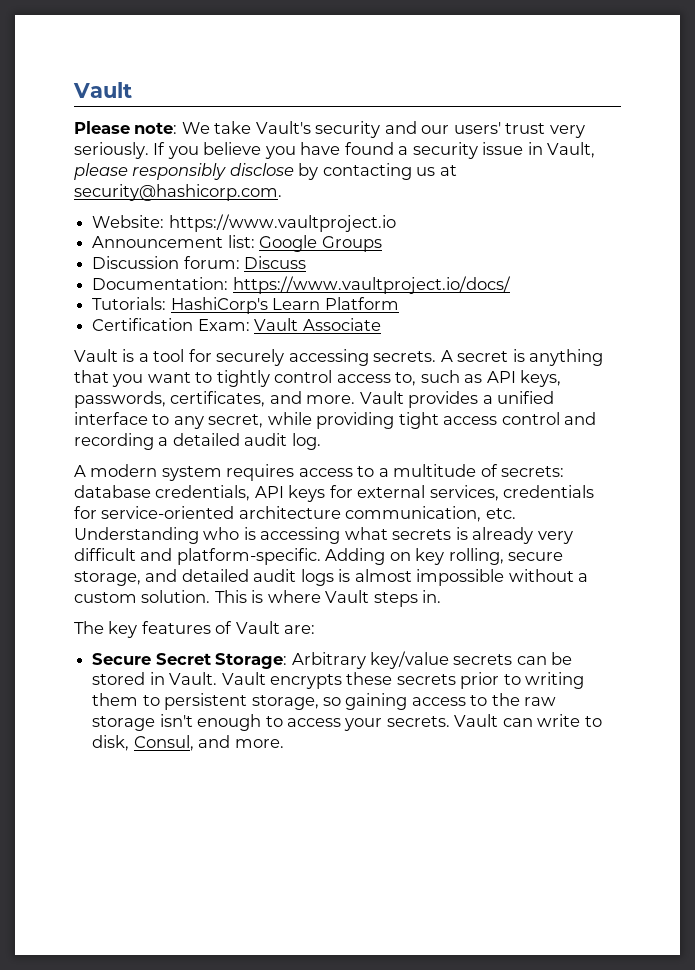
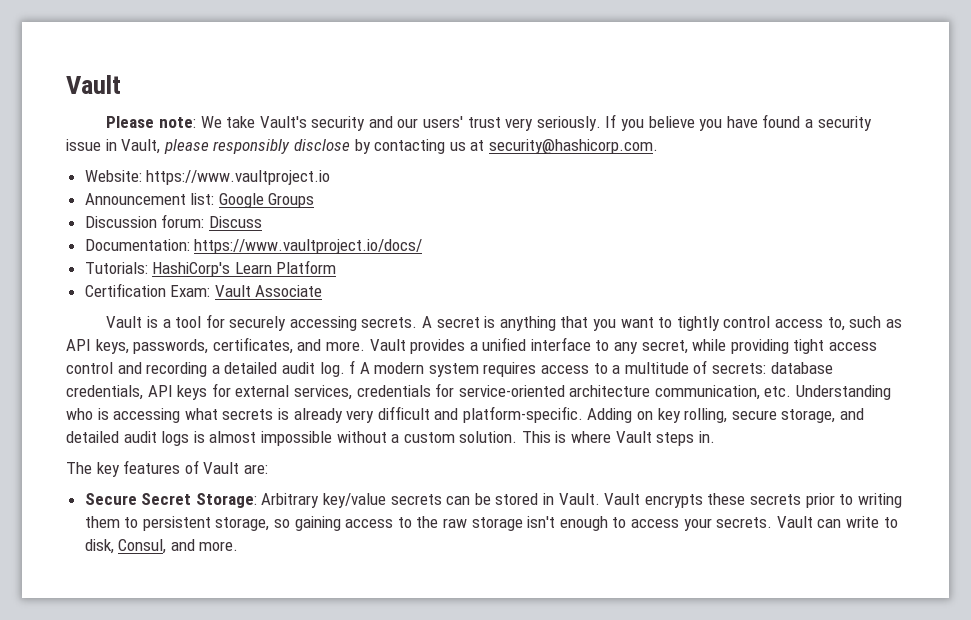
(321, 441) // -> [349,360,356,374] f

